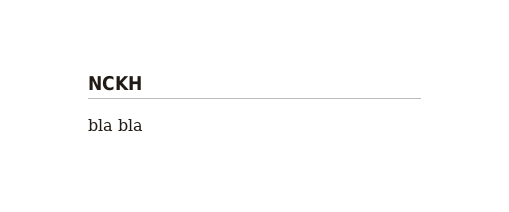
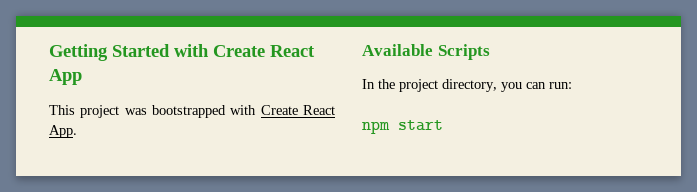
[88,75,142,91] [88,119,143,131] NCKH // bla bla -> [49,44,315,61] [49,69,82,85] [49,105,335,118] [49,125,77,138] [362,44,490,60] [362,79,572,92] [362,120,443,134] Getting Started with Create React App // This project was bootstrapped with Create React App. // Available Scripts // In the project directory, you can run: // npm start

